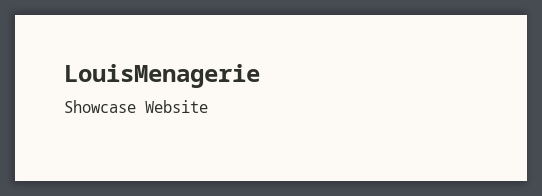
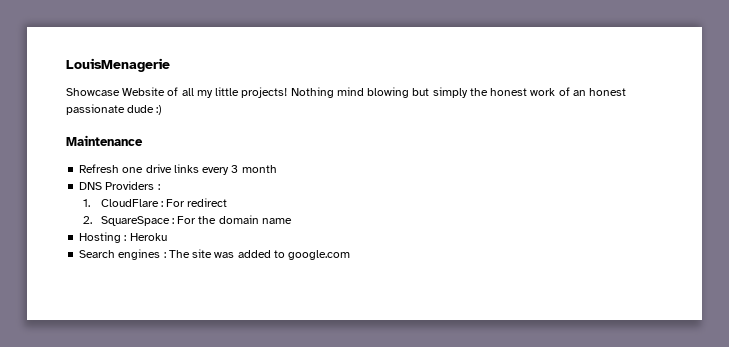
(208, 106) none -> [167,87,627,98] [66,104,163,115] [66,135,143,146] [79,164,277,175] [79,181,160,190] [83,198,228,207] [83,215,292,226] [79,232,167,243] [79,249,351,260] of all my little projects! Nothing mind blowing but simply the honest work of an honest passionate dude :) // Maintenance // Refresh one drive links every 3 month // DNS Providers : // 1. CloudFlare : For redirect // 2. SquareSpace : For the domain name // Hosting : Heroku // Search engines : The site was added to google.com

